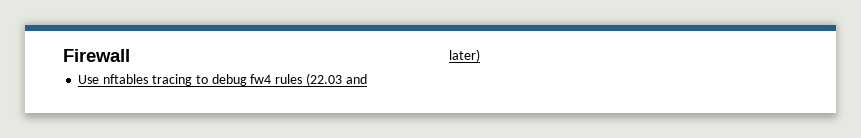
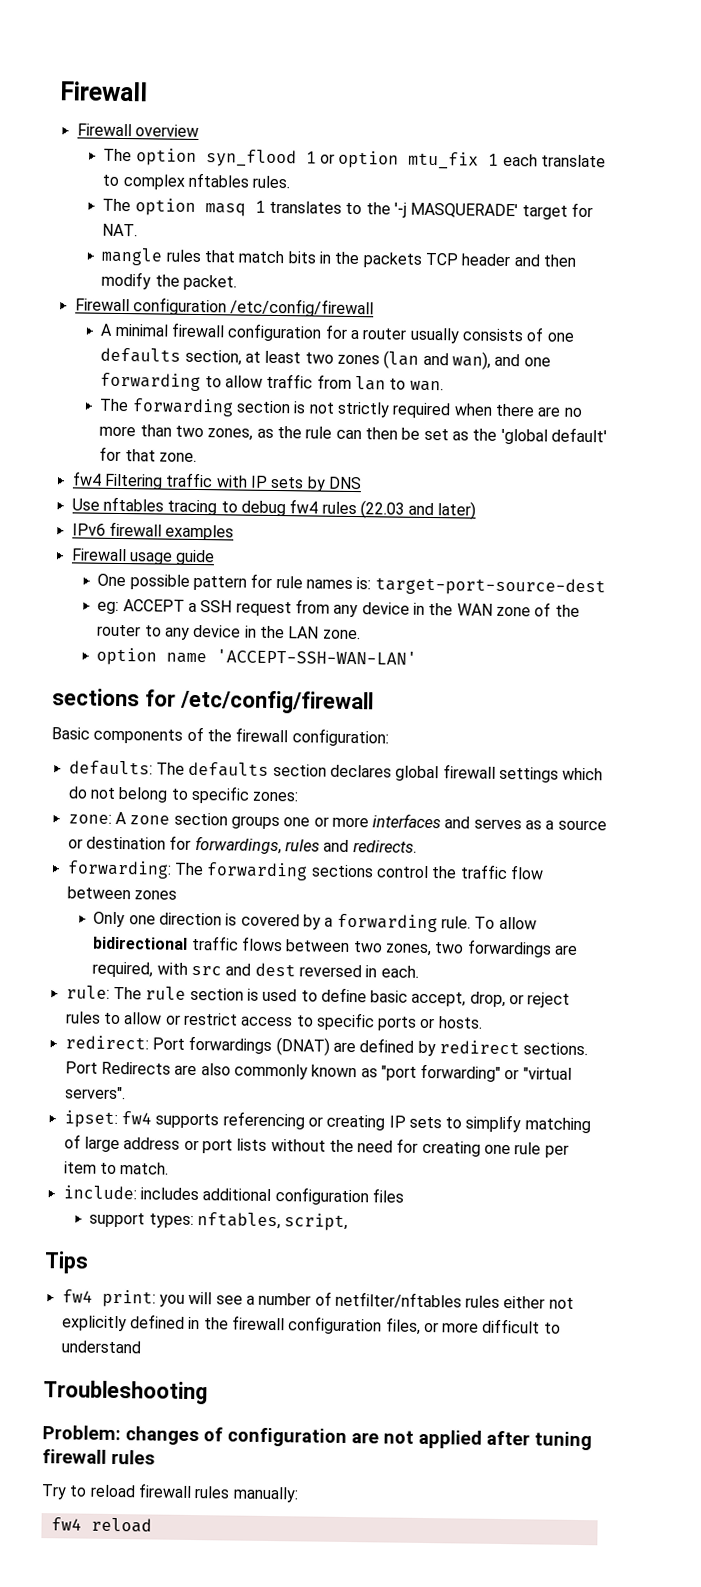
[63,49,130,62] Firewall -> [59,81,148,102] [76,123,199,137] [103,148,607,170] [102,172,291,190] [102,198,594,220] [102,223,139,237] [101,247,576,268] [101,271,238,291] [74,297,375,318] [100,322,574,344] [100,347,551,370] [100,372,444,392] [99,398,582,419] [99,424,607,445] [99,446,198,462] [71,471,362,492] Firewall // Firewall overview // The option syn_flood 1 or option mtu_fix 1 each translate to complex nftables rules. // The option masq 1 translates to the '-j MASQUERADE' target for NAT. // mangle rules that match bits in the packets TCP header and then modify the packet. // Firewall configuration /etc/config/firewall // A minimal firewall configuration for a router usually consists of one defaults section, at least two zones (lan and wan), and one forwarding to allow traffic from lan to wan. // The forwarding section is not strictly required when there are no more than two zones, as the rule can then be set as the 'global default' for that zone. // fw4 Filtering traffic with IP sets by DNS
(481, 55) none -> [71,521,235,541] [70,548,216,566] [97,573,606,597] [97,599,580,618] [97,624,361,640] [96,647,418,666] [52,688,374,715] [51,726,389,747] [68,760,604,783] [67,785,300,804] [67,811,607,831] [67,835,417,855] [66,860,544,881] [66,886,177,900] [93,911,537,933] [92,935,579,958] [92,961,419,978] [65,985,571,1008] [65,1011,483,1031] [64,1035,589,1057] [64,1061,572,1082] [64,1086,126,1100] [63,1110,591,1134] [63,1134,569,1158] [63,1161,170,1175] [62,1185,404,1206] [89,1212,349,1232] [44,1251,89,1274] [61,1289,574,1309] [61,1314,561,1335] [60,1340,141,1354] [43,1380,208,1405] [42,1425,592,1451] [42,1449,155,1465] [41,1483,299,1503] [50,1517,152,1533] // IPv6 firewall examples // Firewall usage guide // One possible pattern for rule names is: target-port-source-dest // eg: ACCEPT a SSH request from any device in the WAN zone of the router to any device in the LAN zone. // option name 'ACCEPT-SSH-WAN-LAN' // sections for /etc/config/firewall // Basic components of the firewall configuration: // defaults: The defaults section declares global firewall settings which do not belong to specific zones: // zone: A zone section groups one or more interfaces and serves as a source or destination for forwardings, rules and redirects. // forwarding: The forwarding sections control the traffic flow between zones // Only one direction is covered by a forwarding rule. To allow bidirectional traffic flows between two zones, two forwardings are required, with src and dest reversed in each. // rule: The rule section is used to define basic accept, drop, or reject rules to allow or restrict access to specific ports or hosts. // redirect: Port forwardings (DNAT) are defined by redirect sections. Port Redirects are also commonly known as "port forwarding" or "virtual servers". // ipset: fw4 supports referencing or creating IP sets to simplify matching of large address or port lists without the need for creating one rule per item to match. // include: includes additional configuration files // support types: nftables, script, // Tips // fw4 print: you will see a number of netfilter/nftables rules either not explicitly defined in the firewall configuration files, or more difficult to understand // Troubleshooting // Problem: changes of configuration are not applied after tuning firewall rules // Try to reload firewall rules manually: // fw4 reload

